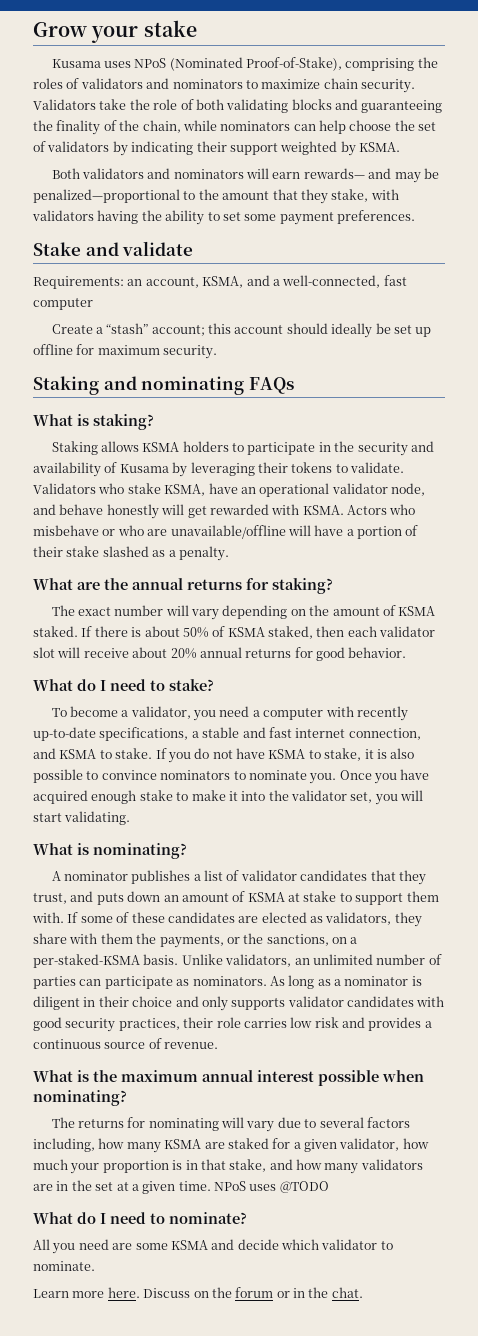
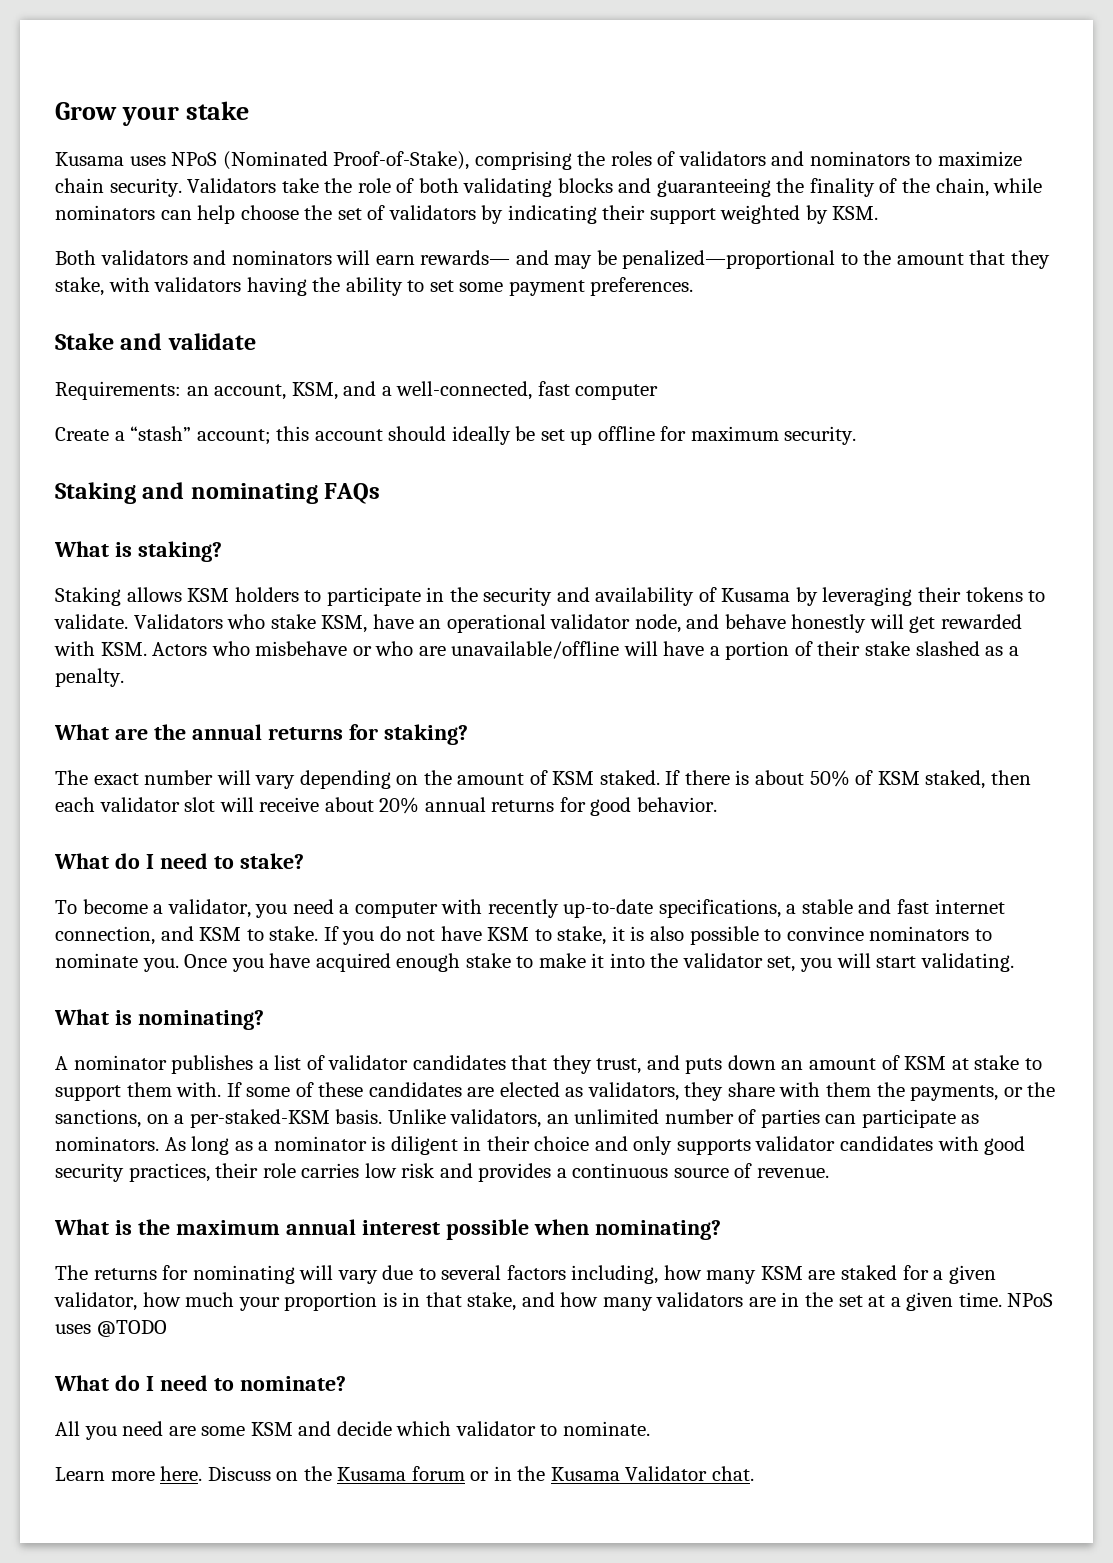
[359,142,400,152] KSMA. -> [832,206,879,220] KSM.
[202,276,244,288] KSMA, -> [291,382,338,400] KSM,
[142,442,180,452] KSMA -> [187,588,230,602] KSM
[164,484,206,496] KSMA, -> [321,615,368,633] KSM,
[302,505,344,515] KSMA. -> [100,642,147,656] KSM.
[398,606,436,616] KSMA -> [552,771,595,785] KSM
[227,627,265,637] KSMA -> [877,771,920,785] KSM
[59,749,97,759] KSMA -> [199,927,242,941] KSM
[268,749,306,759] KSMA -> [487,927,530,941] KSM
[247,892,285,902] KSMA -> [904,1056,947,1070] KSM
[33,954,140,968] per-staked-KSMA -> [189,1109,330,1128] per-staked-KSM
[164,1139,202,1149] KSMA -> [760,1266,803,1280] KSM
[170,1240,208,1250] KSMA -> [250,1422,293,1436] KSM
(232, 1292) none -> [337,1467,407,1481] Kusama
(329, 1292) none -> [550,1466,708,1481] Kusama Validator

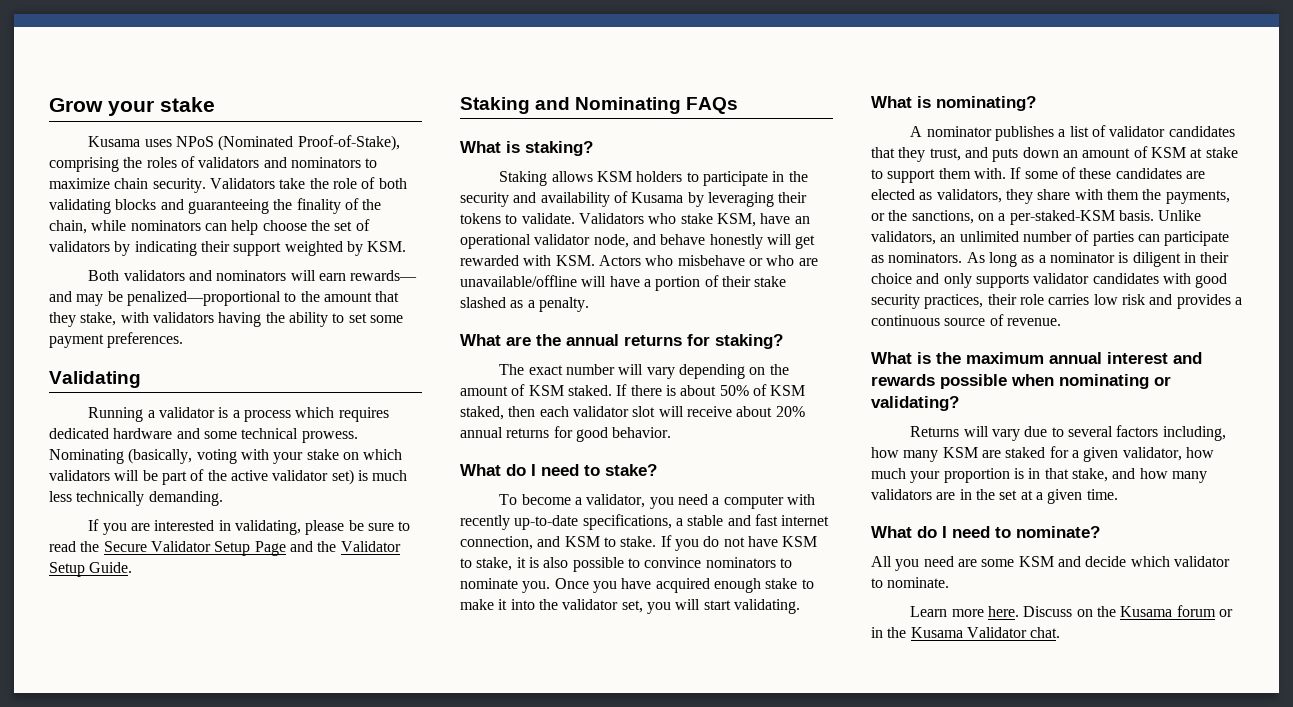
[55,333,256,350] [55,381,659,400] [55,426,857,445] Stake and validate // Requirements: an account, KSM, and a well-connected, fast computer // Create a “stash” account; this account should ideally be set up offline for maximum security. -> [49,371,141,388] [88,407,389,422] [49,428,358,443] [49,448,403,464] [49,469,408,485] [49,491,223,506] [88,519,411,535] [49,541,401,556] [49,562,133,577] Validating // Running a validator is a process which requires dedicated hardware and some technical prowess. Nominating (basically, voting with your stake on which validators will be part of the active validator set) is much less technically demanding. // If you are interested in validating, please be sure to read the Secure Validator Setup Page and the Validator Setup Guide.
[190,483,318,504] nominating -> [575,97,682,114] Nominating
[445,1219,721,1240] [55,1265,295,1284] possible when nominating? // The returns for nominating -> [1173,352,1202,364] [871,374,1171,389] [871,396,959,411] [910,426,960,437] and rewards possible when nominating or validating? // Returns
[1007,1293,1054,1307] [55,1320,167,1337] NPoS uses @TODO -> (1118, 494) none

